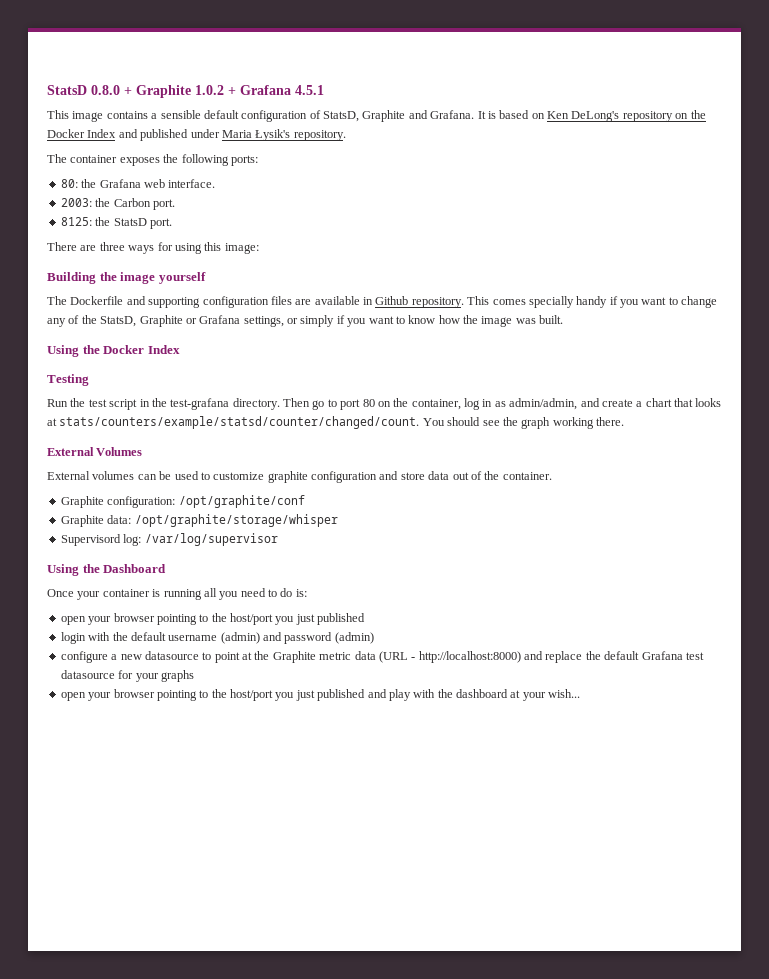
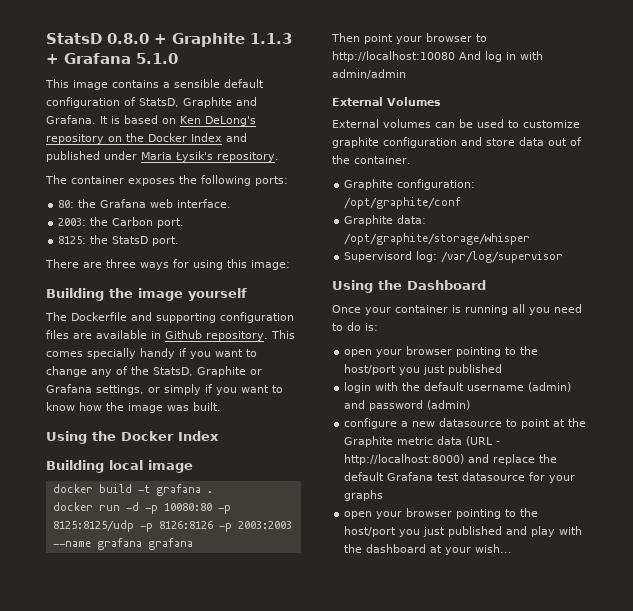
[195,85,224,95] 1.0.2 -> [250,33,292,44] 1.1.3
[295,85,324,95] 4.5.1 -> [136,53,178,64] 5.1.0
[47,374,89,386] [47,398,722,410] [47,416,624,429] Testing // Run the test script in the test-grafana directory. Then go to port 80 on the container, log in as admin/admin, and create a chart that looks at stats/counters/example/statsd/counter/changed/count. You should see the graph working there. -> [46,460,193,473] [52,484,213,496] [52,502,231,514] [52,520,292,532] [52,538,193,550] [331,33,487,44] [332,51,543,62] [332,69,406,79] Building local image // docker build -t grafana . // docker run -d -p 10080:80 -p 8125:8125/udp -p 8126:8126 -p 2003:2003 --name grafana grafana // Then point your browser to http://localhost:10080 And log in with admin/admin

